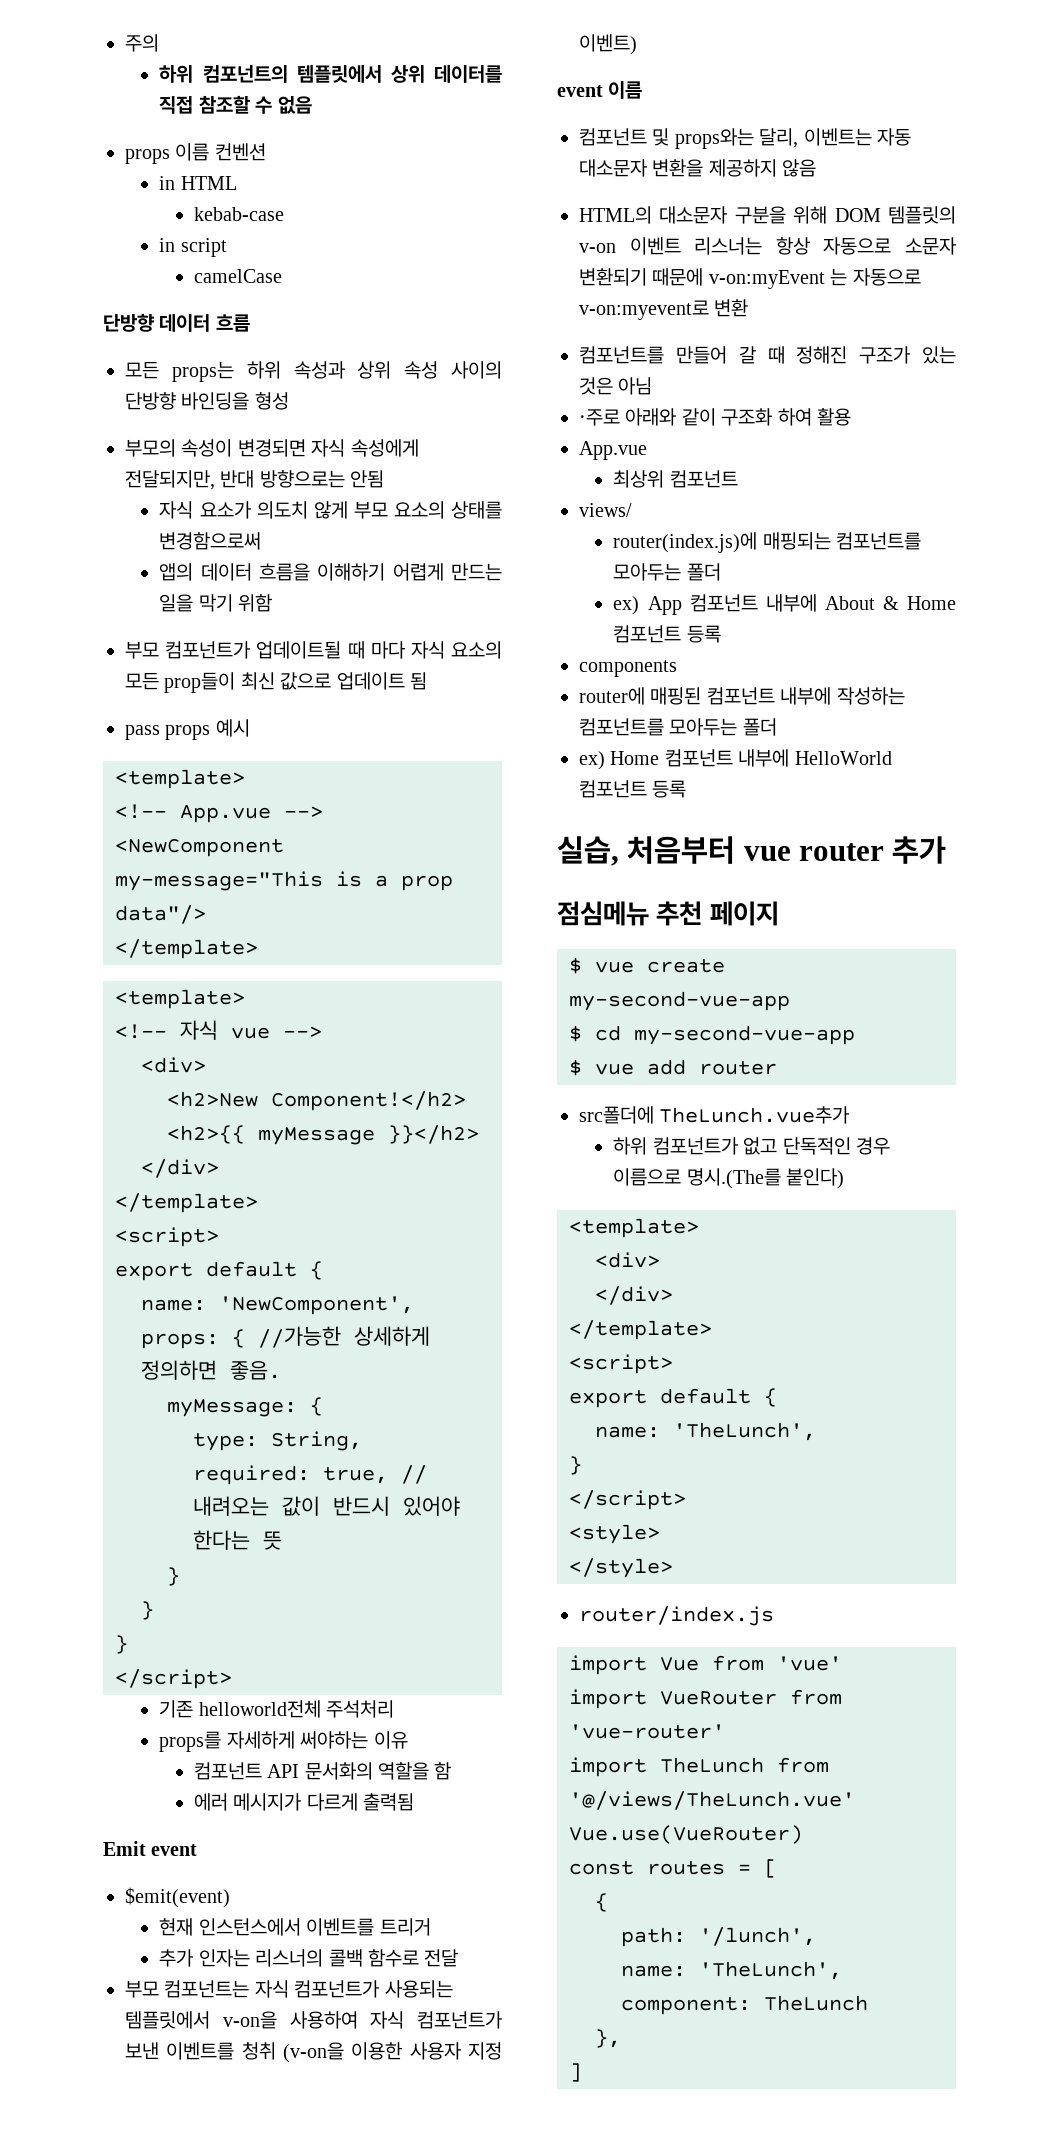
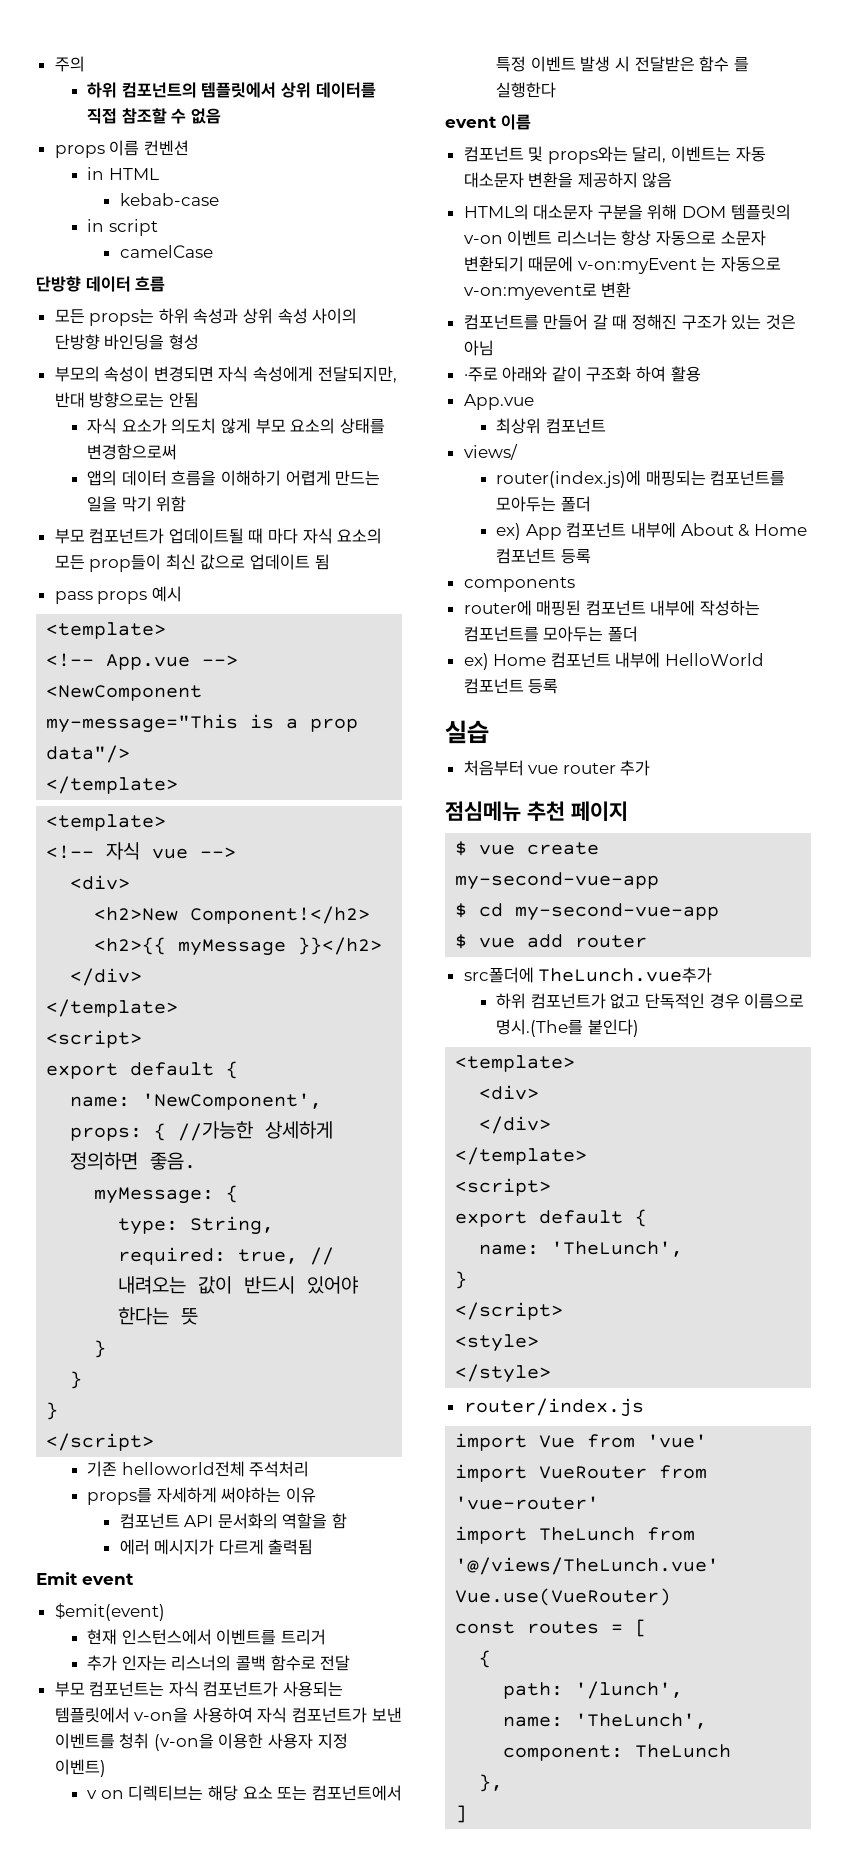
(637, 44) none -> [87,1785,402,1801] [496,56,749,72] [496,82,557,98] // v on 디렉티브는 해당 요소 또는 컴포넌트에서 특정 이벤트 발생 시 전달받은 함수 를 실행한다
[557,836,619,866] 실습, -> [445,720,489,744] 실습 //

